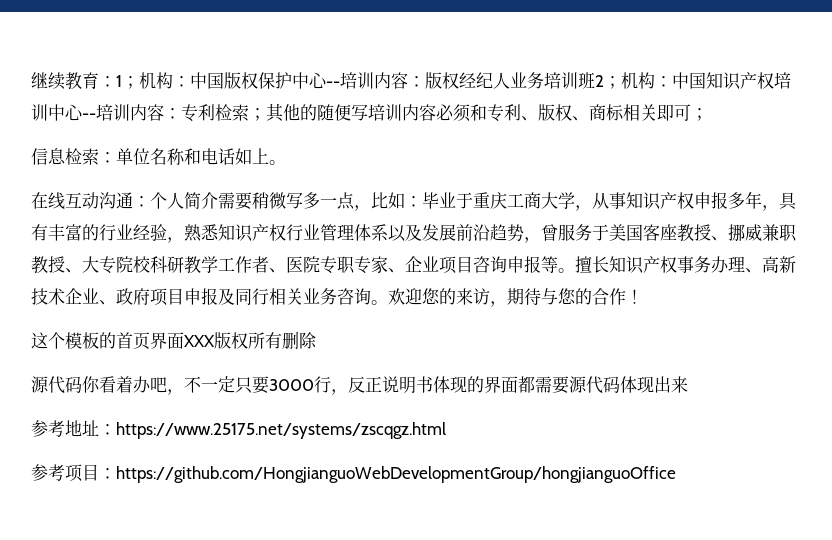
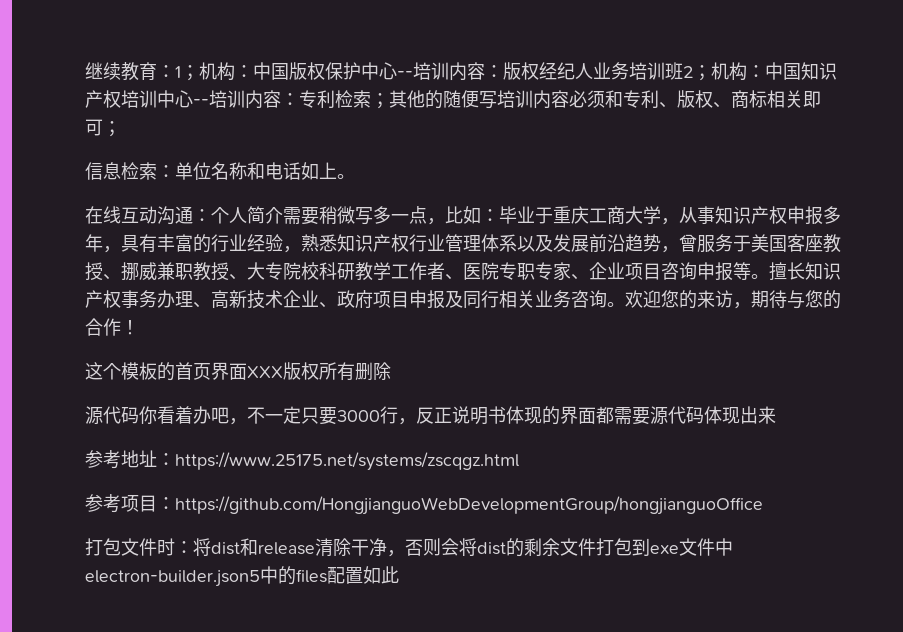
(676, 474) none -> [85,538,733,557] [85,566,399,587] // 打包文件时：将dist和release清除干净，否则会将dist的剩余文件打包到exe文件中electron-builder.json5中的files配置如此

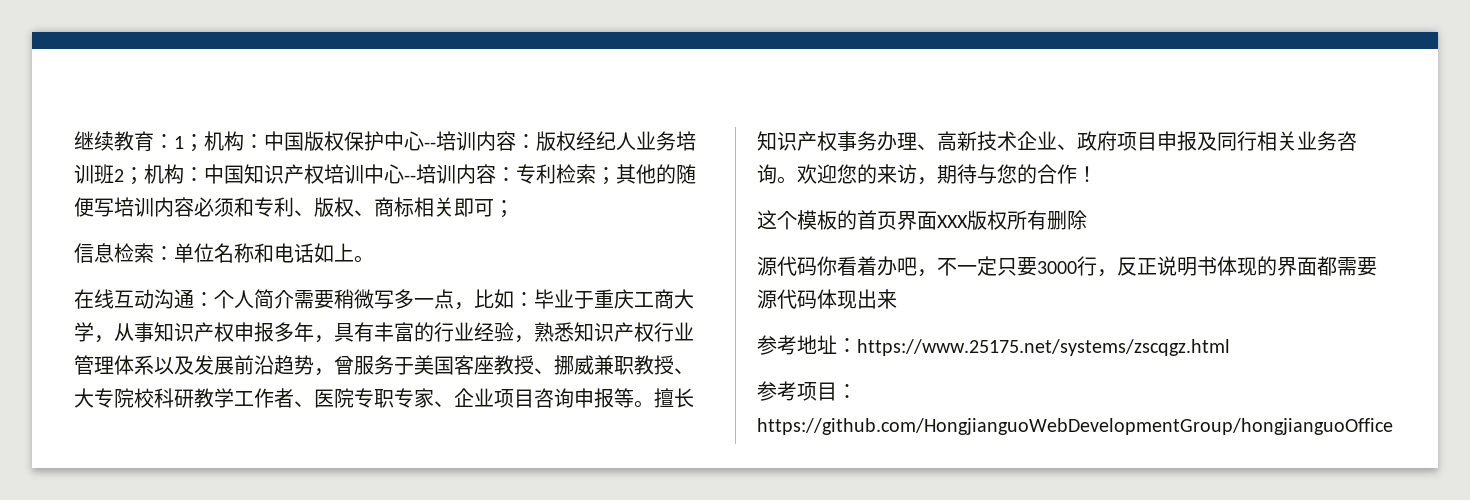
[85,538,733,557] [85,566,399,587] // 打包文件时：将dist和release清除干净，否则会将dist的剩余文件打包到exe文件中electron-builder.json5中的files配置如此 -> (1393, 426) none

